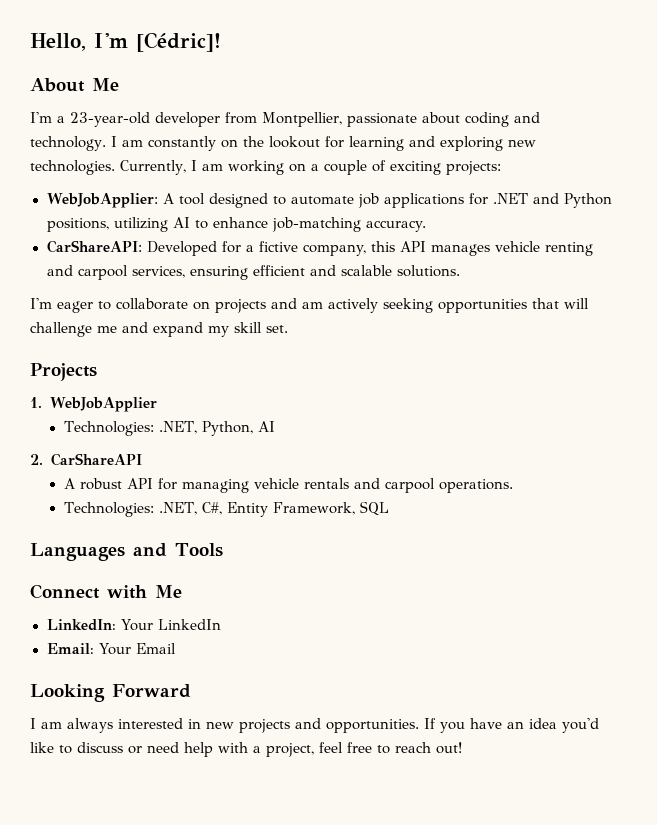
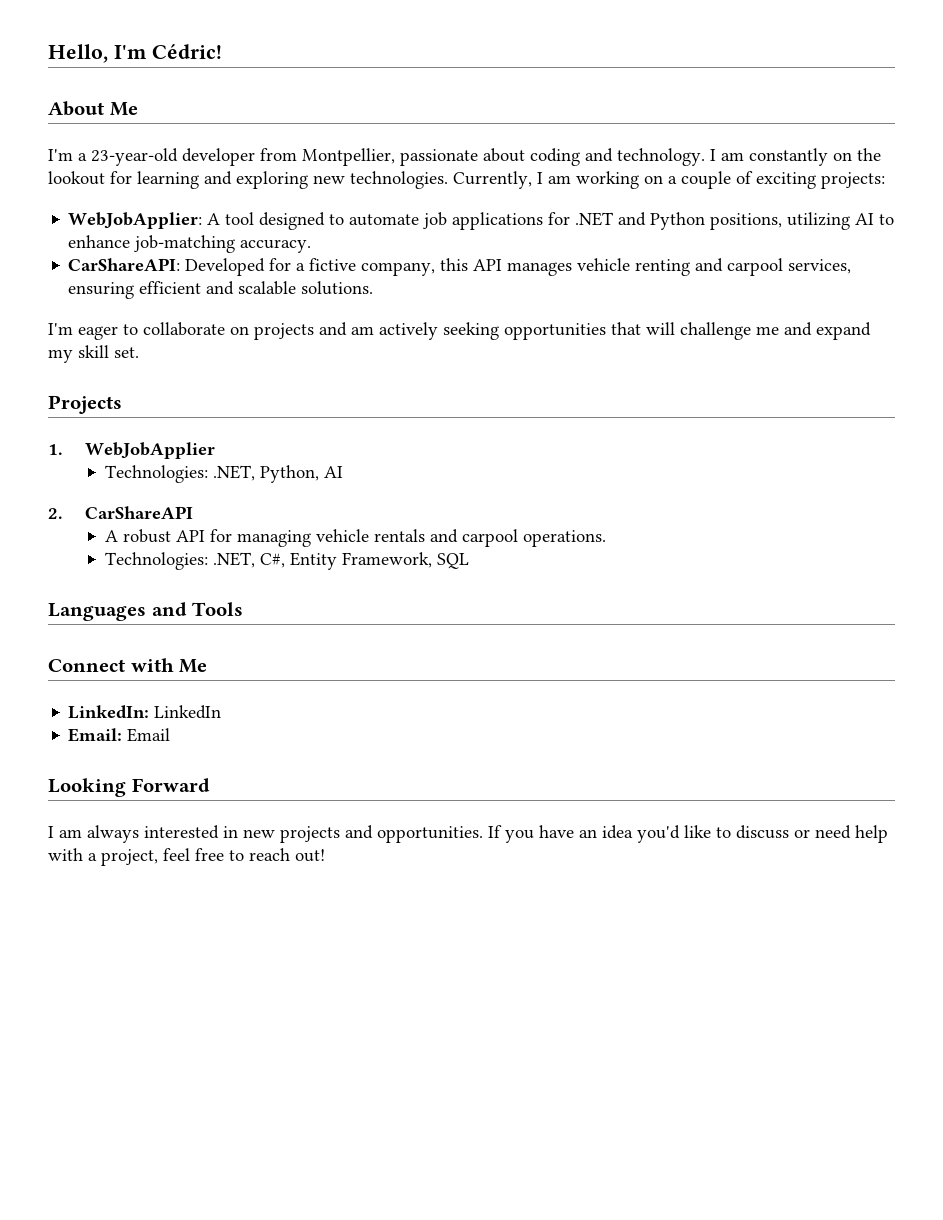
[136,32,221,52] [Cédric]! -> [151,44,222,59] Cédric!
[120,619,154,631] Your -> (150, 712) none
[98,643,132,655] Your -> (123, 735) none

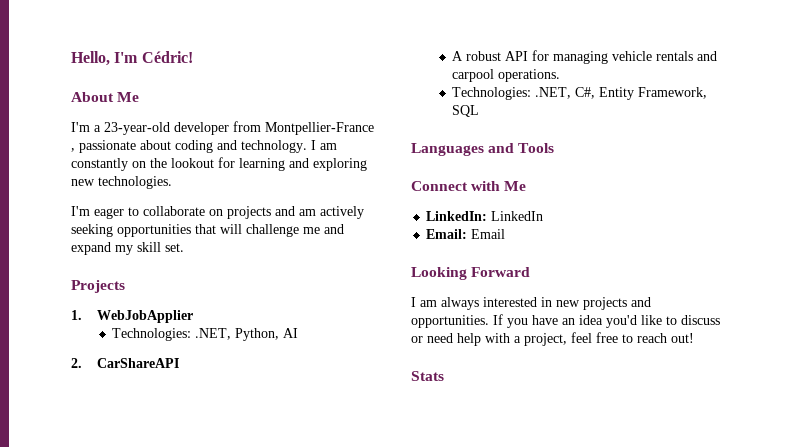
[302,148,395,166] Montpellier, -> [265,122,374,135] [71,148,75,152] Montpellier-France ,
[453,171,885,189] [68,212,895,230] [68,235,312,253] [68,258,852,276] [68,281,374,299] Currently, I am working on a couple of exciting projects: // WebJobApplier: A tool designed to automate job applications for .NET and Python positions, utilizing AI to enhance job-matching accuracy. // CarShareAPI: Developed for a fictive company, this API manages vehicle renting and carpool services, ensuring efficient and scalable solutions. -> (172, 182) none
(325, 855) none -> [411,371,444,381] // Stats

